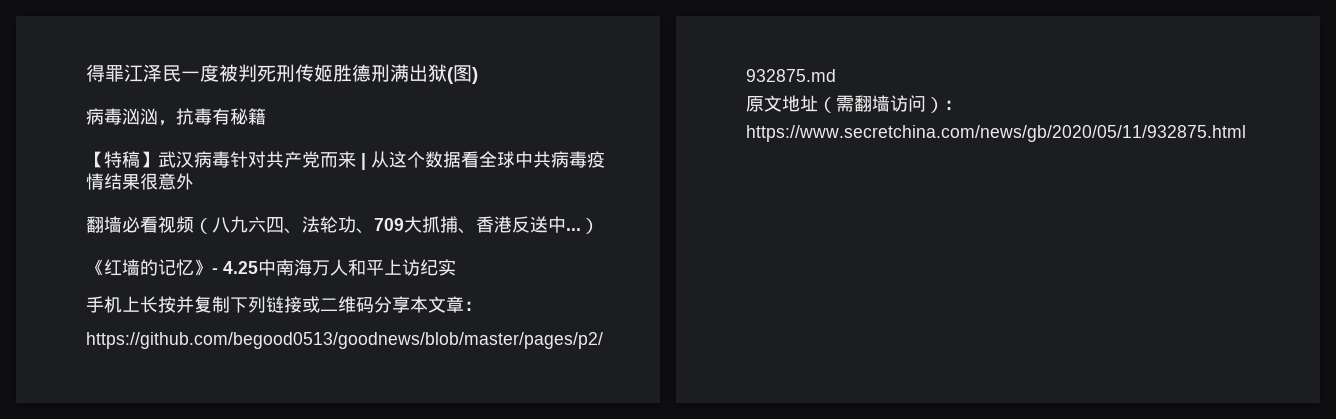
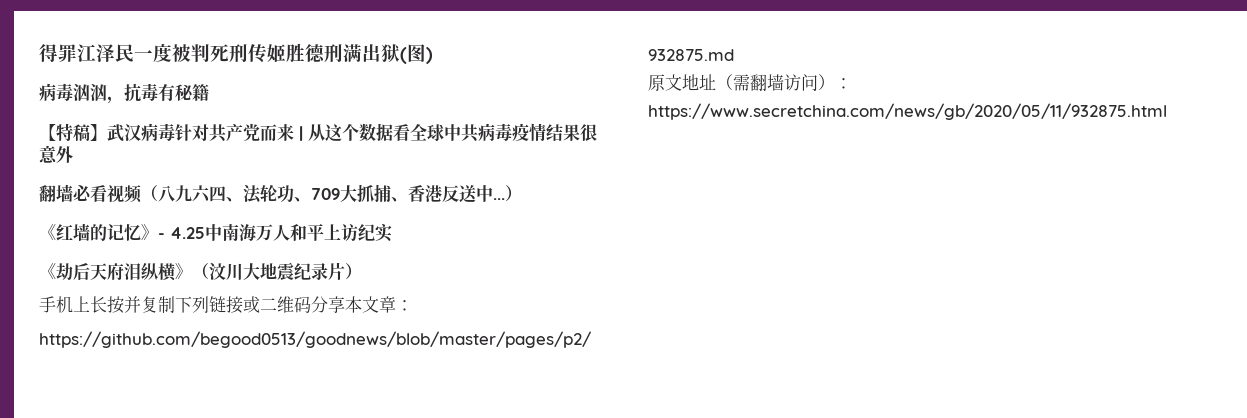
(456, 267) none -> [39,262,362,281] // 《劫后天府泪纵横》（汶川大地震纪录片）

